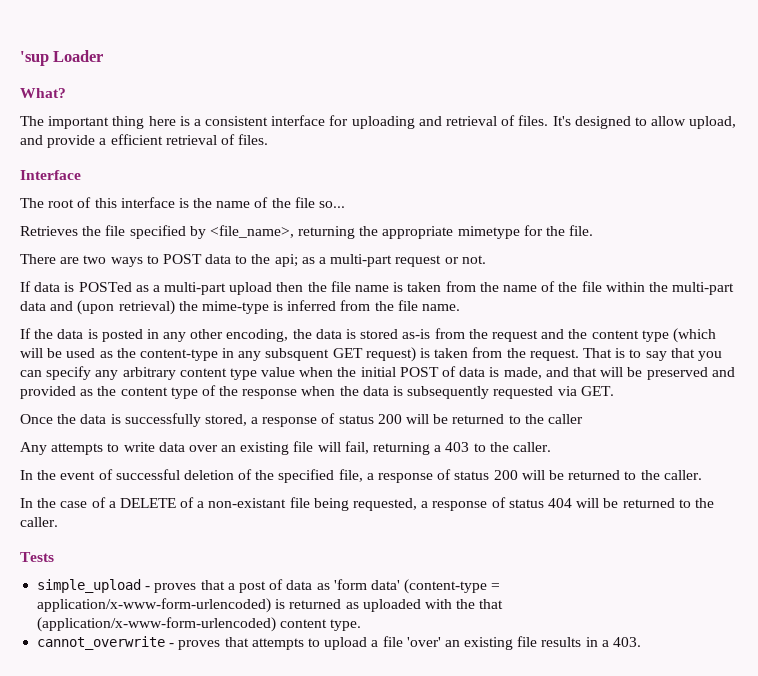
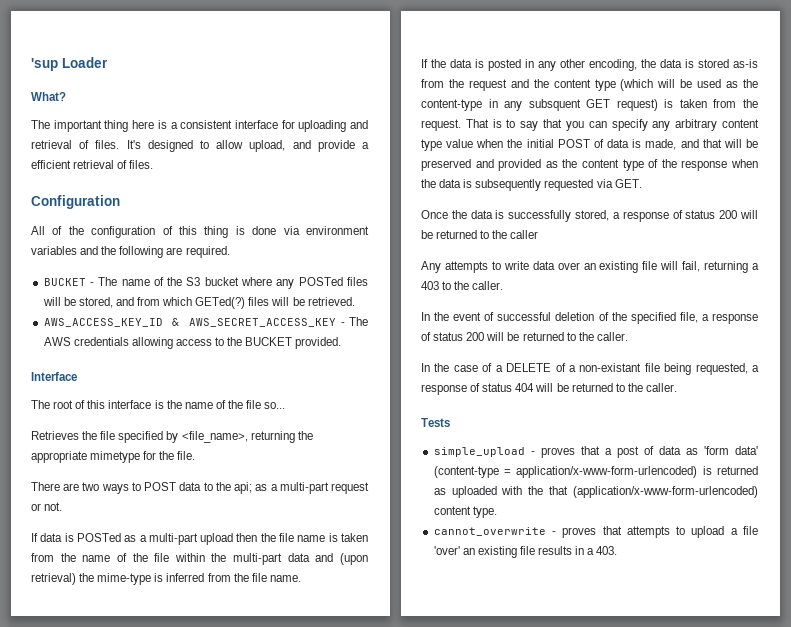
(269, 139) none -> [31,195,120,209] [31,226,369,238] [31,246,230,258] [43,277,369,289] [42,297,355,309] [43,317,368,327] [43,337,342,349] // Configuration // All of the configuration of this thing is done via environment variables and the following are required. // BUCKET - The name of the S3 bucket where any POSTed files will be stored, and from which GETed(?) files will be retrieved. // AWS_ACCESS_KEY_ID & AWS_SECRET_ACCESS_KEY - The AWS credentials allowing access to the BUCKET provided.

